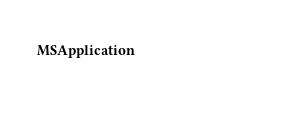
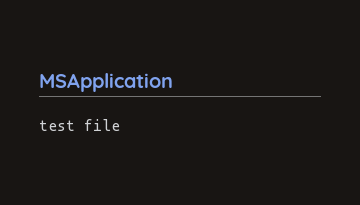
(135, 51) none -> [39,119,120,131] // test file

